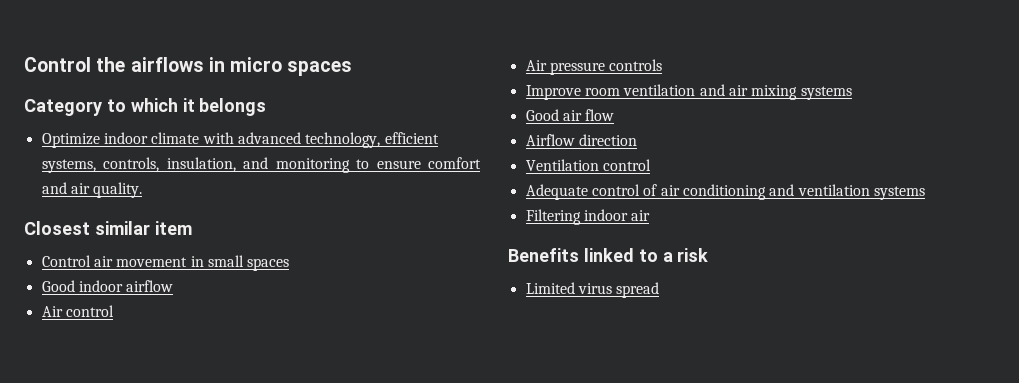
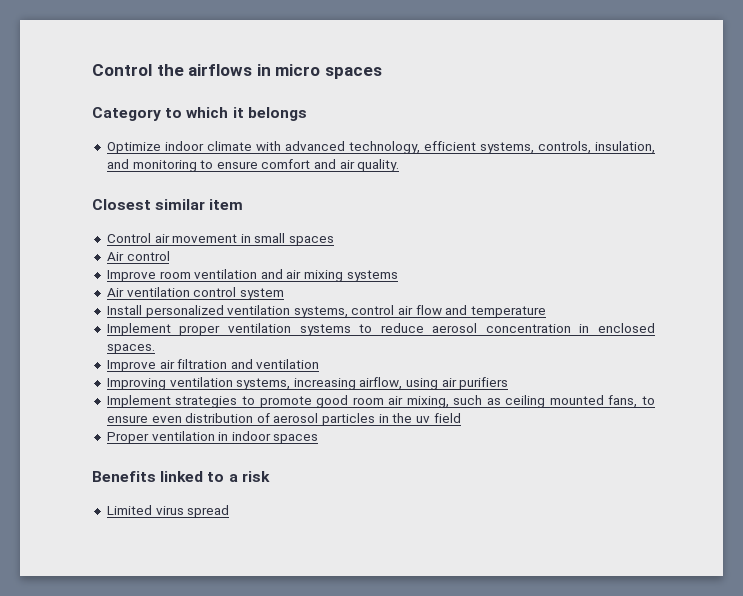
[41,280,174,292] // Good indoor airflow -> (335, 241) none
[525,59,663,75] // Air pressure controls -> (170, 256) none
[525,109,615,121] [525,134,637,146] [525,159,651,171] [525,184,925,200] [525,209,651,225] Good air flow // Airflow direction // Ventilation control // Adequate control of air conditioning and ventilation systems // Filtering indoor air -> [106,287,284,300] [106,305,547,318] [106,323,655,336] [106,344,155,354] [106,359,320,372] [106,377,509,390] [106,395,655,408] [106,413,461,426] [106,431,319,444] Air ventilation control system // Install personalized ventilation systems, control air flow and temperature // Implement proper ventilation systems to reduce aerosol concentration in enclosed spaces. // Improve air filtration and ventilation // Improving ventilation systems, increasing airflow, using air purifiers // Implement strategies to promote good room air mixing, such as ceiling mounted fans, to ensure even distribution of aerosol particles in the uv field // Proper ventilation in indoor spaces

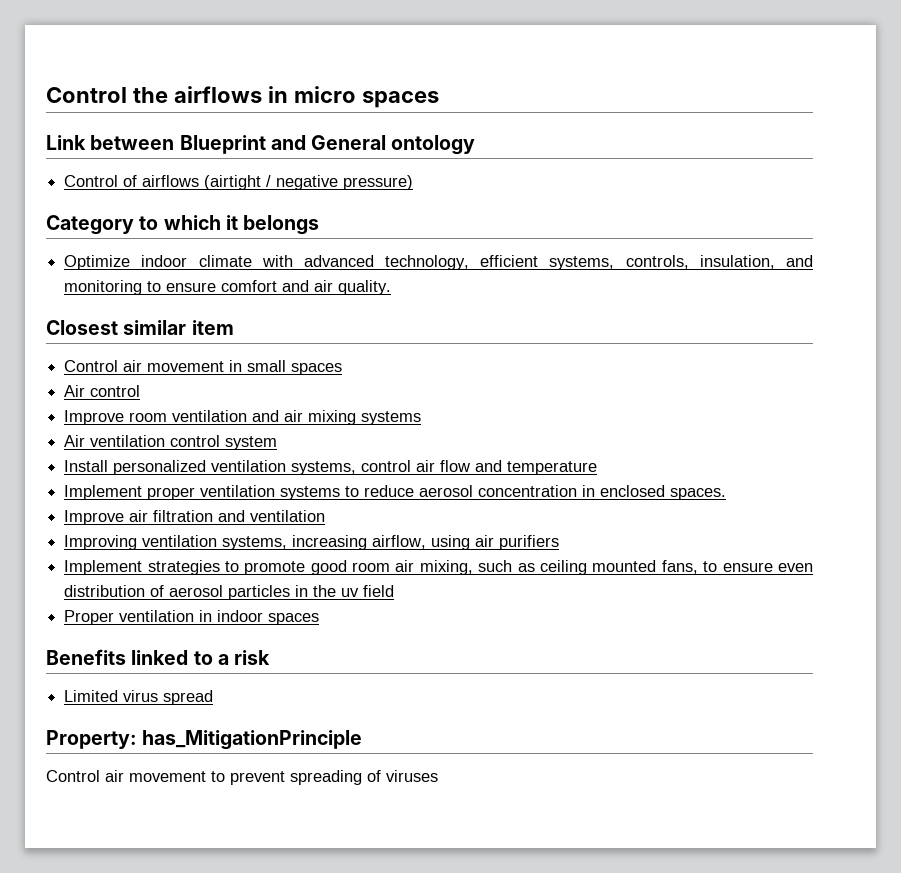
(382, 73) none -> [46,135,476,155] [64,175,414,190] // Link between Blueprint and General ontology // Control of airflows (airtight / negative pressure)
(230, 511) none -> [46,730,363,750] [46,770,438,785] // Property: has_MitigationPrinciple // Control air movement to prevent spreading of viruses

